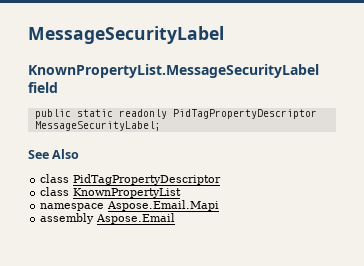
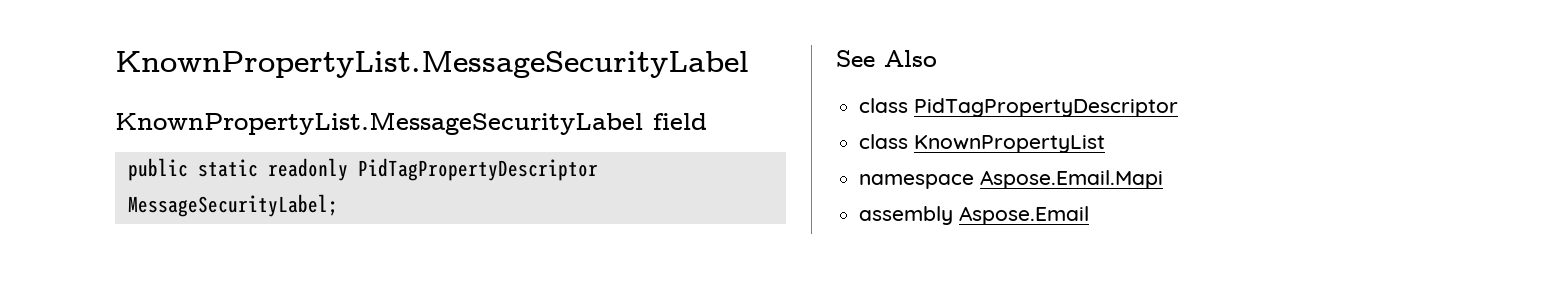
[28,26,224,44] MessageSecurityLabel -> [115,51,749,78] KnownPropertyList.MessageSecurityLabel

